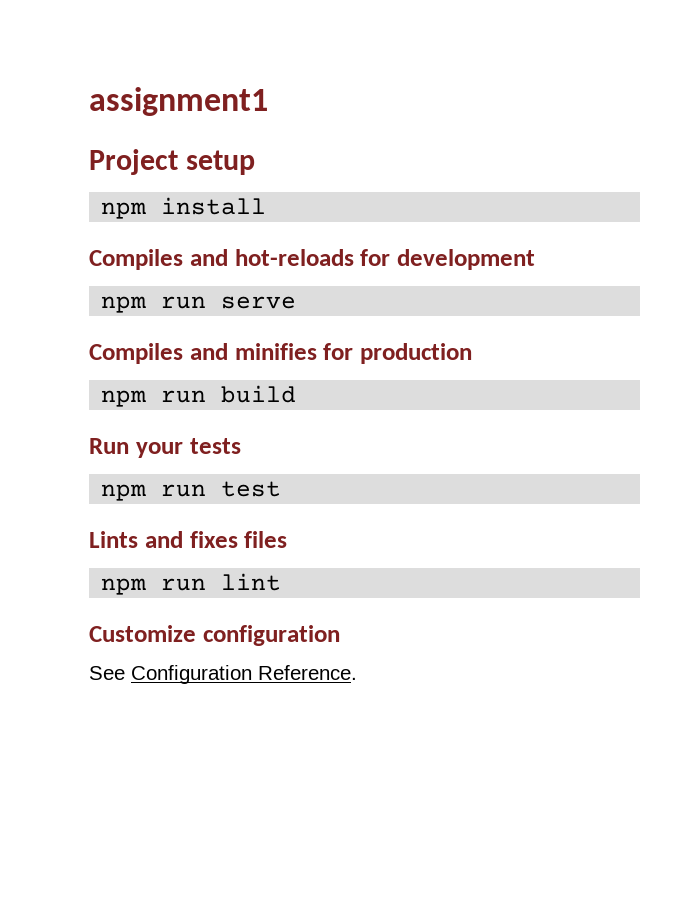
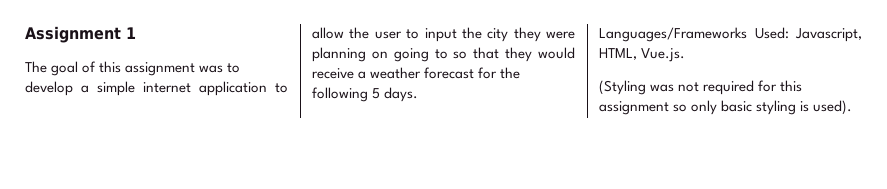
[89,87,268,116] [89,149,255,175] [101,197,267,219] [89,249,535,270] [101,296,297,313] [89,343,472,364] [101,385,297,407] [89,438,241,458] [101,481,282,501] [89,531,288,548] [101,573,282,595] [89,625,340,646] [89,665,357,684] assignment1 // Project setup // npm install // Compiles and hot-reloads for development // npm run serve // Compiles and minifies for production // npm run build // Run your tests // npm run test // Lints and fixes files // npm run lint // Customize configuration // See Configuration Reference. -> [25,26,136,43] [25,61,241,76] [25,81,288,96] [312,27,575,42] [312,47,575,62] [312,67,521,79] [312,87,419,102] [599,27,862,42] [599,48,686,62] [599,80,803,95] [599,100,853,115] Assignment 1 // The goal of this assignment was to develop a simple internet application to allow the user to input the city they were planning on going to so that they would receive a weather forecast for the following 5 days. // Languages/Frameworks Used: Javascript, HTML, Vue.js. // (Styling was not required for this assignment so only basic styling is used).

